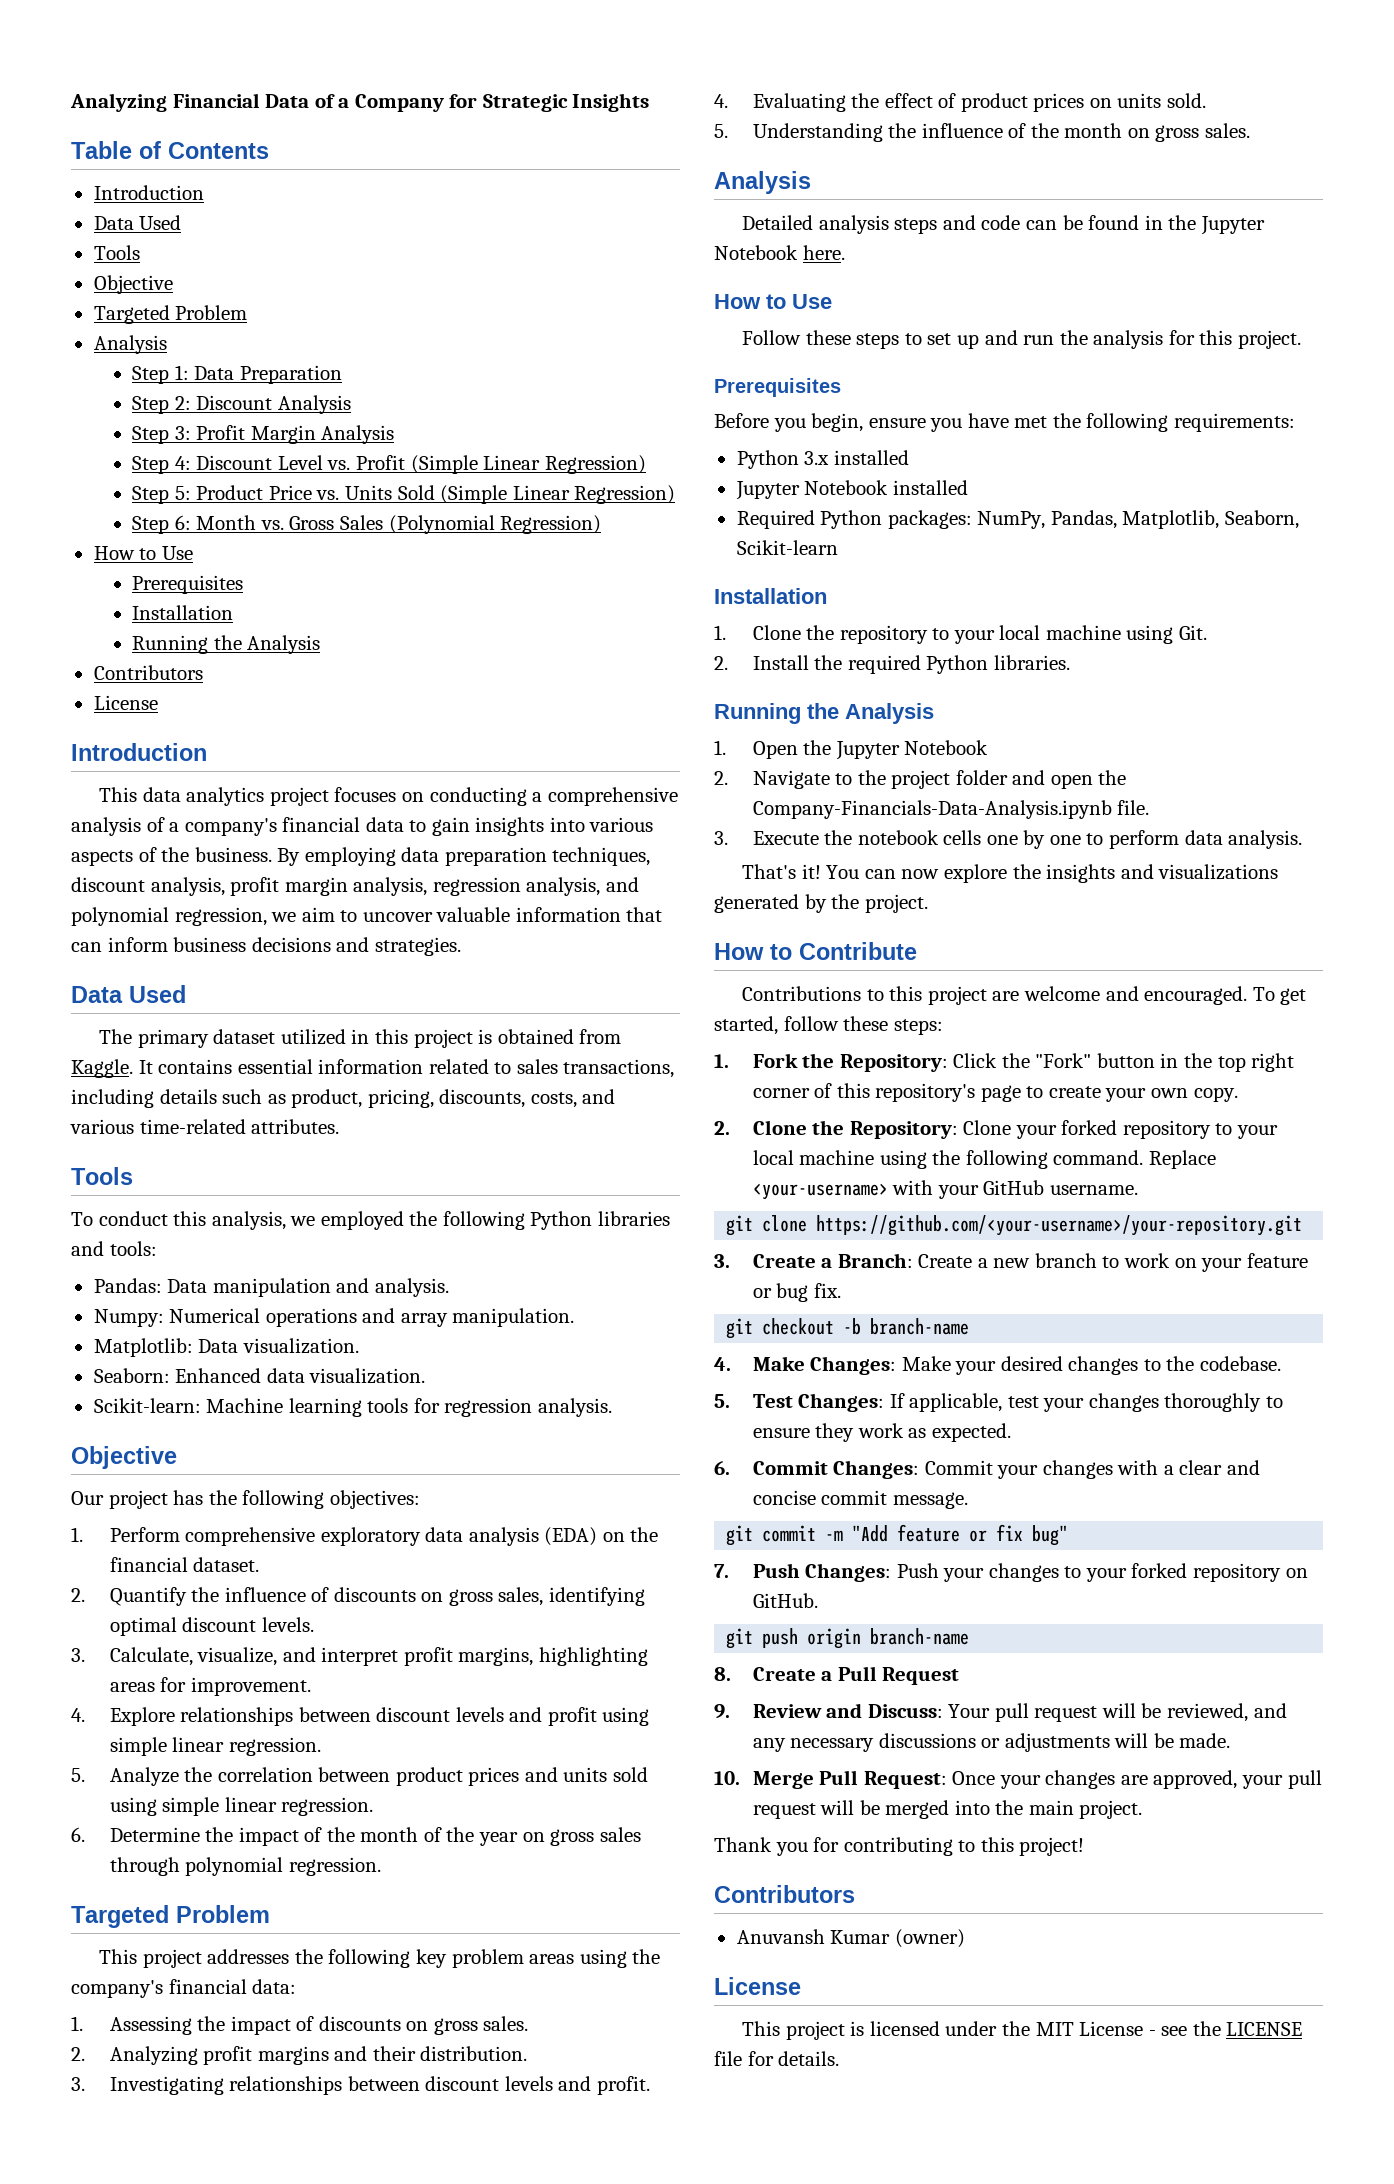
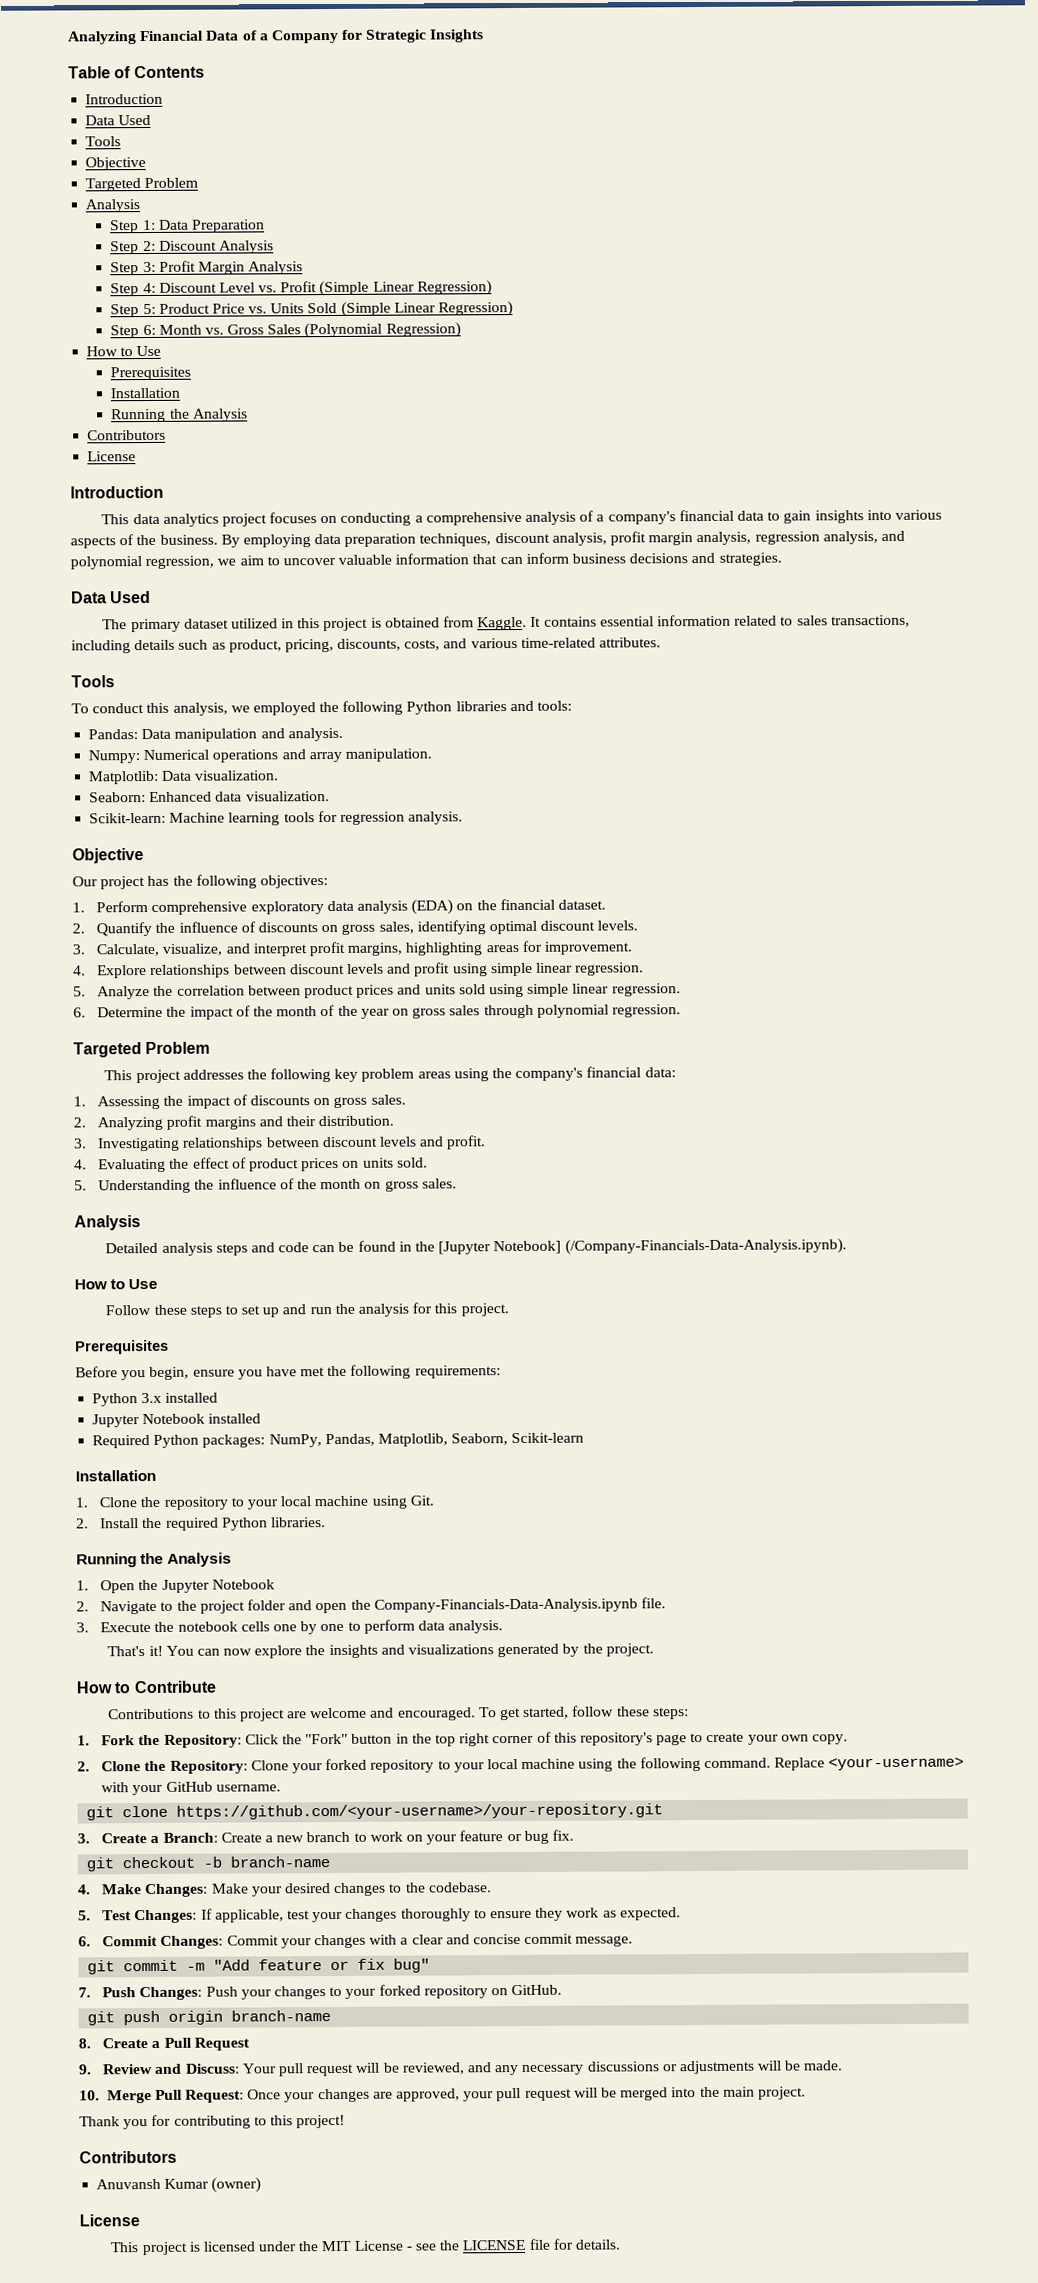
[1200,216,1265,235] [714,245,845,260] Jupyter Notebook here. -> [438,1238,847,1255] [Jupyter Notebook] (/Company-Financials-Data-Analysis.ipynb).

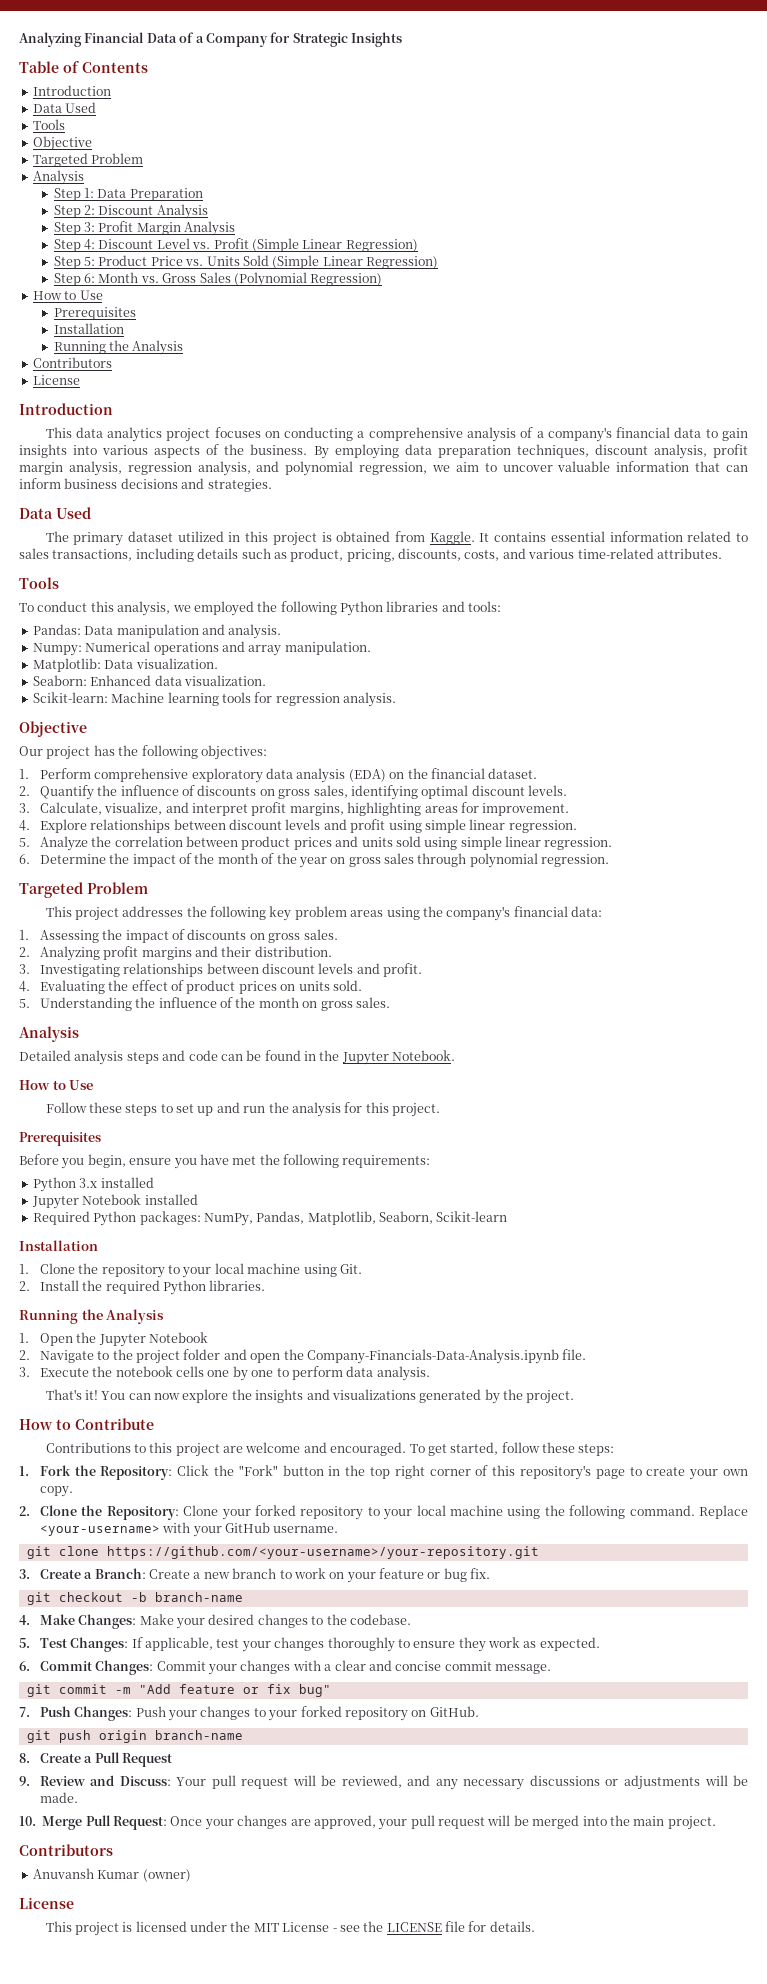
[438,1238,847,1255] [Jupyter Notebook] (/Company-Financials-Data-Analysis.ipynb). -> [341,1050,456,1065] Jupyter Notebook.
[79,2114,346,2130] // Thank you for contributing to this project! -> (716, 1823) none

